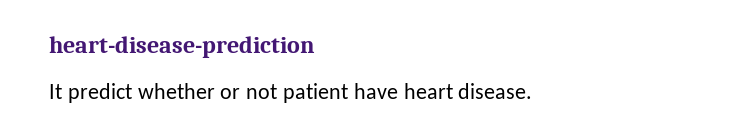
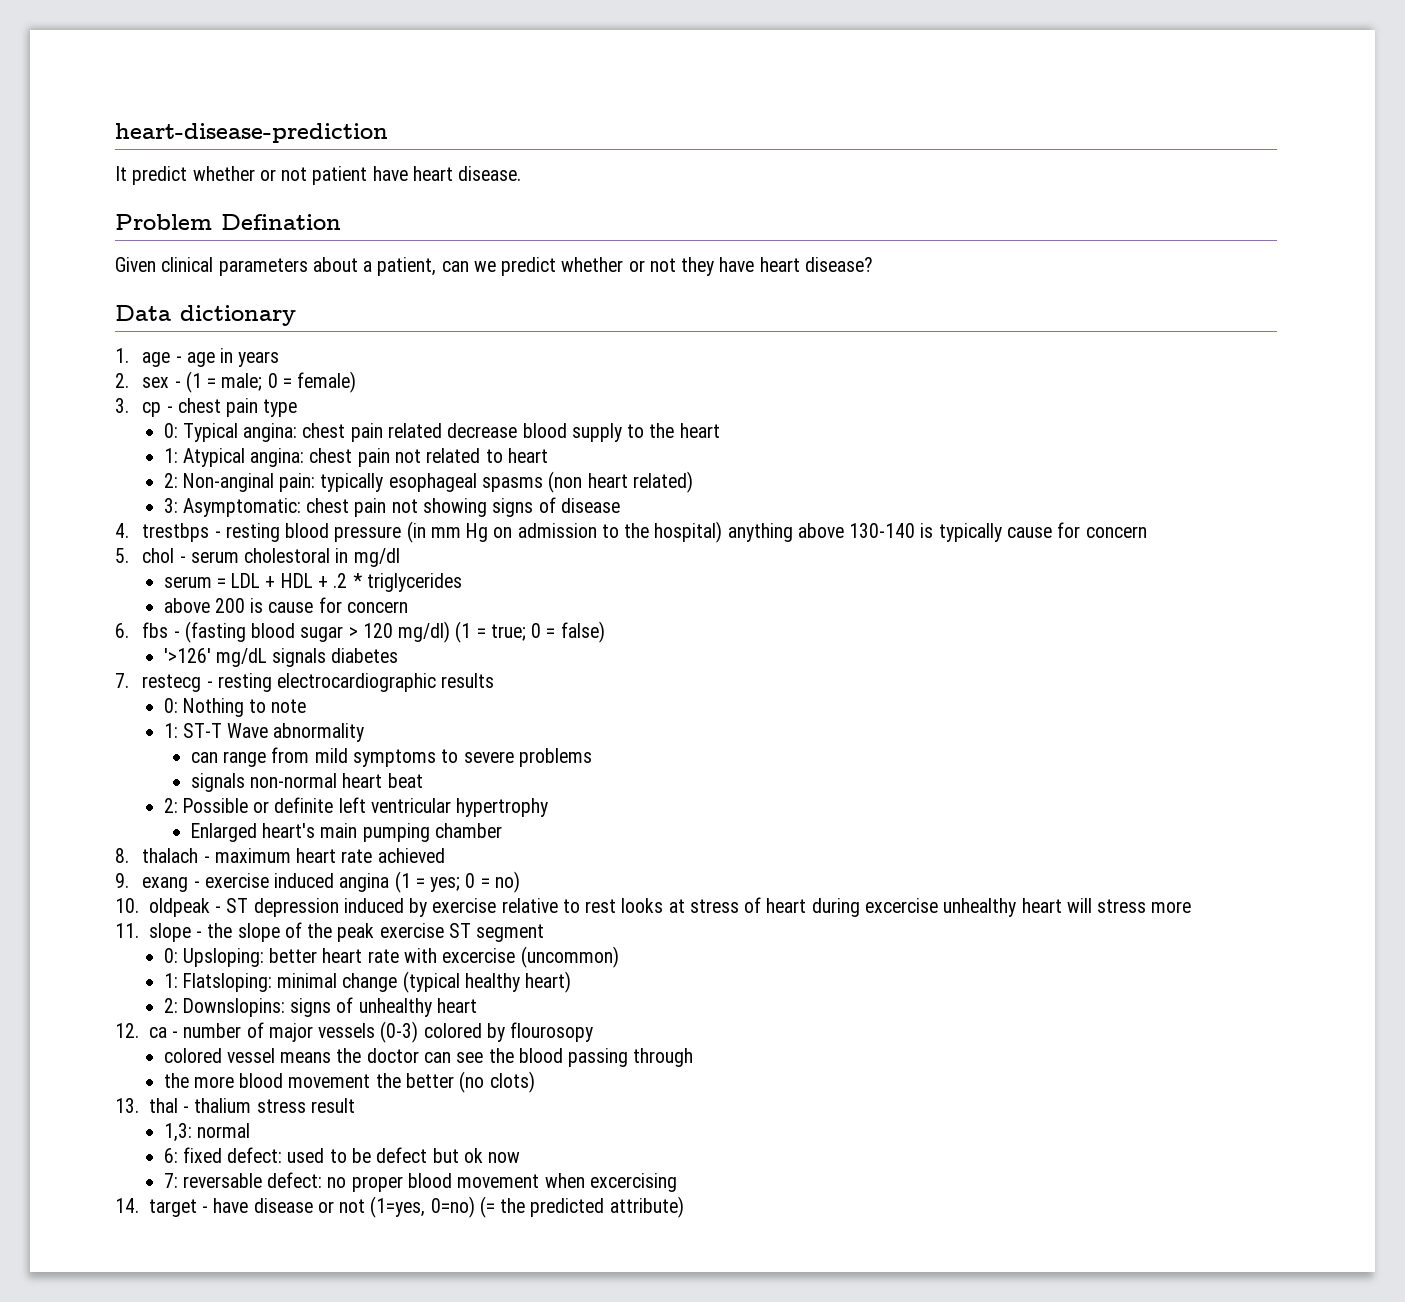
(533, 91) none -> [115,214,341,230] [115,257,873,276] [115,305,296,326] [115,348,280,367] [115,371,357,393] [115,398,298,417] [163,423,720,442] [163,448,548,467] [163,471,693,493] [163,497,620,517] [115,521,1147,543] [115,548,400,567] [163,573,462,592] [163,597,409,613] [115,621,605,643] [163,648,399,667] [115,673,495,692] [163,698,307,717] [163,723,365,742] [190,747,592,767] [190,773,423,792] [163,797,549,817] [190,823,502,842] [115,848,445,863] [115,871,520,893] [115,897,1192,917] [115,922,545,942] [163,946,619,968] [163,971,572,993] [163,997,478,1017] [115,1021,594,1043] [163,1048,694,1067] [163,1071,535,1093] [115,1098,355,1113] [163,1123,250,1142] [163,1147,521,1163] [163,1172,677,1192] [115,1196,684,1218] // Problem Defination // Given clinical parameters about a patient, can we predict whether or not they have heart disease? // Data dictionary // 1. age - age in years // 2. sex - (1 = male; 0 = female) // 3. cp - chest pain type // 0: Typical angina: chest pain related decrease blood supply to the heart // 1: Atypical angina: chest pain not related to heart // 2: Non-anginal pain: typically esophageal spasms (non heart related) // 3: Asymptomatic: chest pain not showing signs of disease // 4. trestbps - resting blood pressure (in mm Hg on admission to the hospital) anything above 130-140 is typically cause for concern // 5. chol - serum cholestoral in mg/dl // serum = LDL + HDL + .2 * triglycerides // above 200 is cause for concern // 6. fbs - (fasting blood sugar > 120 mg/dl) (1 = true; 0 = false) // '>126' mg/dL signals diabetes // 7. restecg - resting electrocardiographic results // 0: Nothing to note // 1: ST-T Wave abnormality // can range from mild symptoms to severe problems // signals non-normal heart beat // 2: Possible or definite left ventricular hypertrophy // Enlarged heart's main pumping chamber // 8. thalach - maximum heart rate achieved // 9. exang - exercise induced angina (1 = yes; 0 = no) // 10. oldpeak - ST depression induced by exercise relative to rest looks at stress of heart during excercise unhealthy heart will stress more // 11. slope - the slope of the peak exercise ST segment // 0: Upsloping: better heart rate with excercise (uncommon) // 1: Flatsloping: minimal change (typical healthy heart) // 2: Downslopins: signs of unhealthy heart // 12. ca - number of major vessels (0-3) colored by flourosopy // colored vessel means the doctor can see the blood passing through // the more blood movement the better (no clots) // 13. thal - thalium stress result // 1,3: normal // 6: fixed defect: used to be defect but ok now // 7: reversable defect: no proper blood movement when excercising // 14. target - have disease or not (1=yes, 0=no) (= the predicted attribute)

